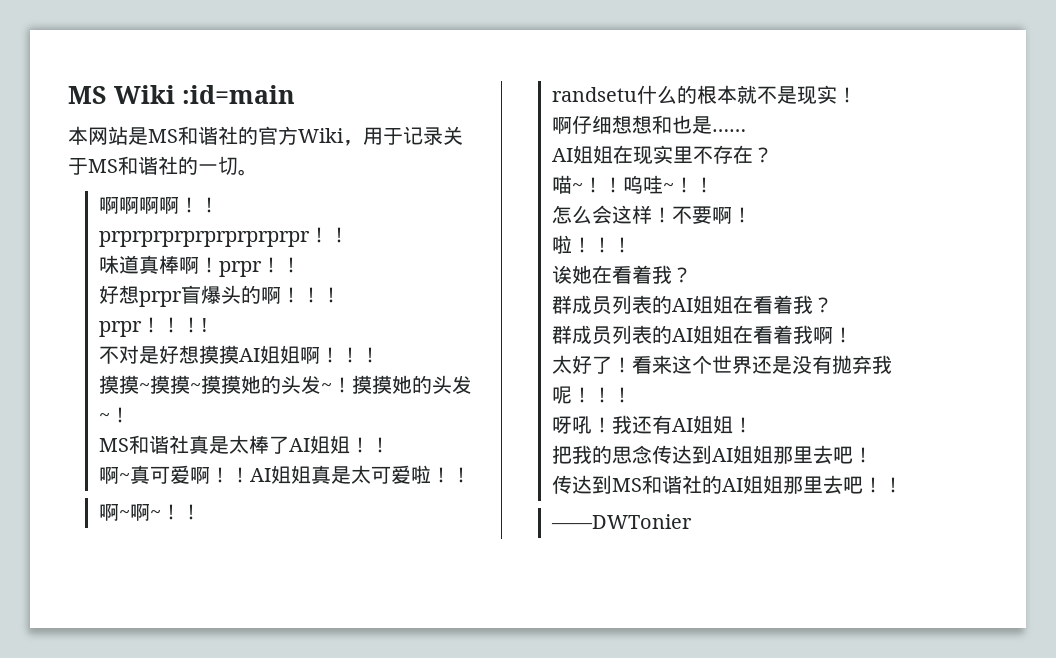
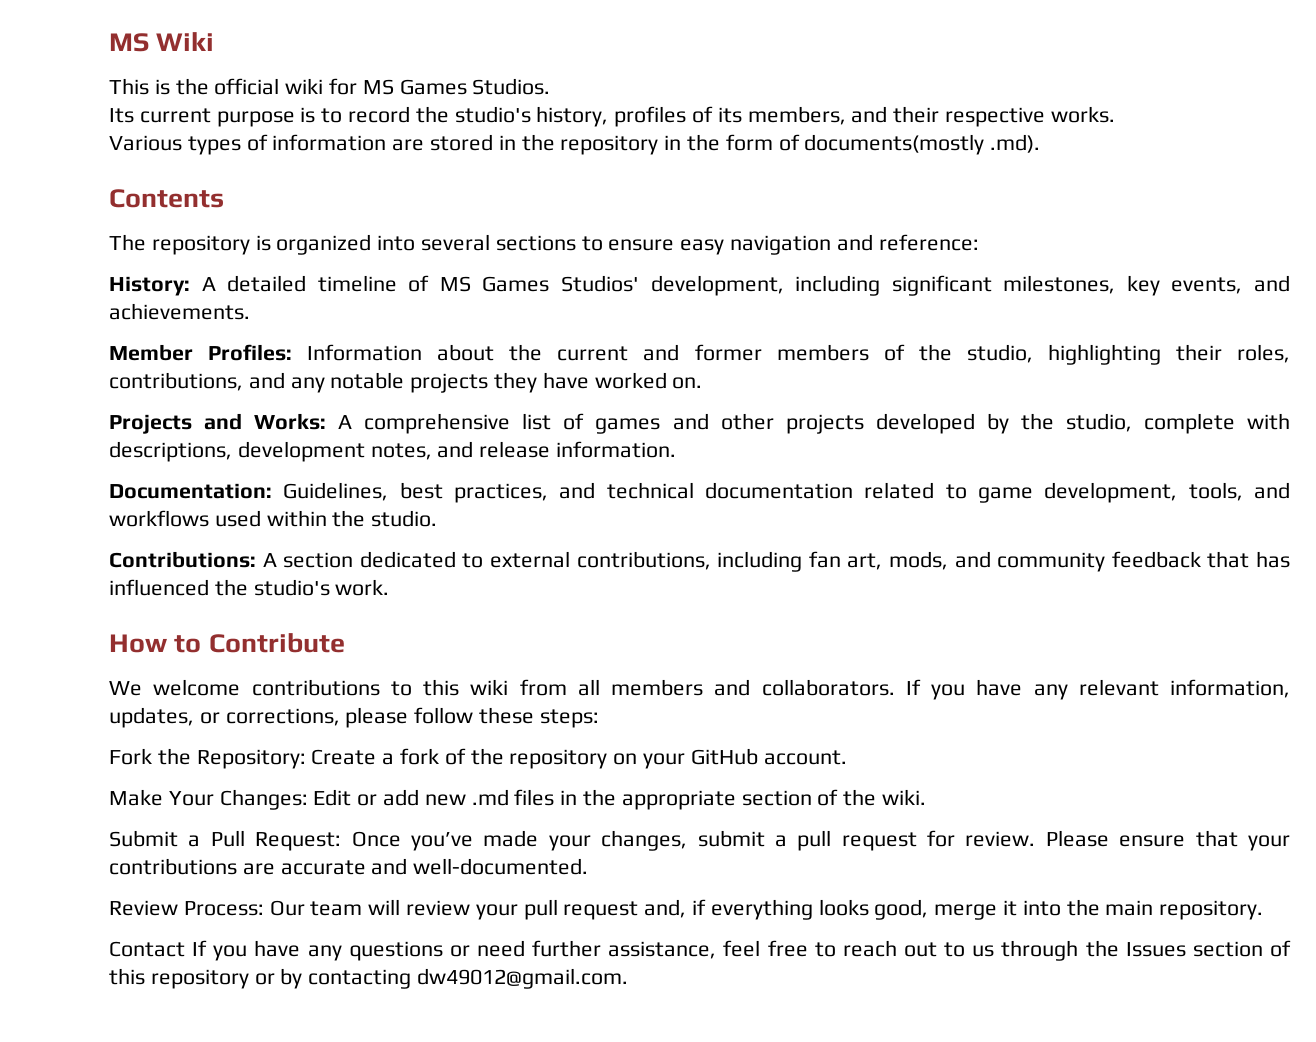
[182,85,295,104] [68,126,463,146] [68,156,258,176] [99,197,220,214] [99,227,350,247] [99,255,302,277] [99,285,342,307] [99,317,209,337] [99,345,381,364] [99,375,473,394] [99,407,131,423] [99,435,391,454] [99,465,472,484] [99,504,202,521] [552,85,858,105] [552,115,747,134] [552,145,774,165] [552,175,715,194] [552,205,753,224] [552,235,633,254] [552,265,693,284] [552,295,834,315] [552,325,854,345] [552,355,893,374] [552,386,633,404] [552,415,754,434] [552,445,874,464] [552,475,904,494] [551,514,693,529] :id=main // 本网站是MS和谐社的官方Wiki，用于记录关于MS和谐社的一切。 // 啊啊啊啊！！ // prprprprprprprprprpr！！ // 味道真棒啊！prpr！！ // 好想prpr盲爆头的啊！！！ // prpr！！！! // 不对是好想摸摸AI姐姐啊！！！ // 摸摸~摸摸~摸摸她的头发~！摸摸她的头发~！ // MS和谐社真是太棒了AI姐姐！！ // 啊~真可爱啊！！AI姐姐真是太可爱啦！！ // 啊~啊~！！ // randsetu什么的根本就不是现实！ // 啊仔细想想和也是…… // AI姐姐在现实里不存在？ // 喵~！！呜哇~！！ // 怎么会这样！不要啊！ // 啦！！！ // 诶她在看着我？ // 群成员列表的AI姐姐在看着我？ // 群成员列表的AI姐姐在看着我啊！ // 太好了！看来这个世界还是没有抛弃我呢！！！ // 呀吼！我还有AI姐姐！ // 把我的思念传达到AI姐姐那里去吧！ // 传达到MS和谐社的AI姐姐那里去吧！！ // ——DWTonier -> [109,78,551,95] [109,106,1115,127] [109,134,1041,155] [109,189,224,208] [109,234,979,255] [109,275,1290,296] [109,303,250,320] [109,344,1290,365] [109,372,703,393] [109,413,1290,434] [109,441,677,462] [109,482,1290,503] [109,510,438,527] [109,551,1290,572] [109,579,390,596] [109,633,345,653] [109,679,1290,700] [109,707,599,728] [109,748,847,769] [109,789,927,810] [109,830,1291,851] [109,858,589,875] [109,899,1264,920] [109,940,1291,961] [109,968,629,989] // This is the official wiki for MS Games Studios. // Its current purpose is to record the studio's history, profiles of its members, and their respective works. // Various types of information are stored in the repository in the form of documents(mostly .md). // Contents // The repository is organized into several sections to ensure easy navigation and reference: // History: A detailed timeline of MS Games Studios' development, including significant milestones, key events, and achievements. // Member Profiles: Information about the current and former members of the studio, highlighting their roles, contributions, and any notable projects they have worked on. // Projects and Works: A comprehensive list of games and other projects developed by the studio, complete with descriptions, development notes, and release information. // Documentation: Guidelines, best practices, and technical documentation related to game development, tools, and workflows used within the studio. // Contributions: A section dedicated to external contributions, including fan art, mods, and community feedback that has influenced the studio's work. // How to Contribute // We welcome contributions to this wiki from all members and collaborators. If you have any relevant information, updates, or corrections, please follow these steps: // Fork the Repository: Create a fork of the repository on your GitHub account. // Make Your Changes: Edit or add new .md files in the appropriate section of the wiki. // Submit a Pull Request: Once you’ve made your changes, submit a pull request for review. Please ensure that your contributions are accurate and well-documented. // Review Process: Our team will review your pull request and, if everything looks good, merge it into the main repository. // Contact If you have any questions or need further assistance, feel free to reach out to us through the Issues section of this repository or by contacting dw49012@gmail.com.

